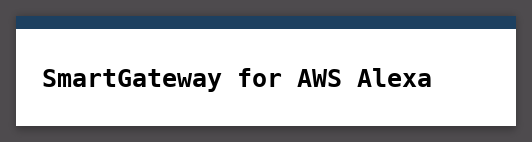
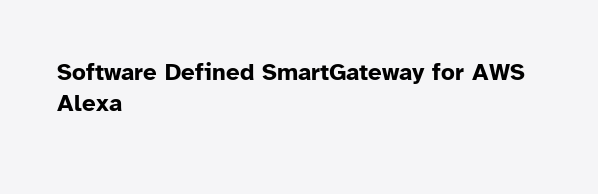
(42, 80) none -> [57,62,254,80] Software Defined

